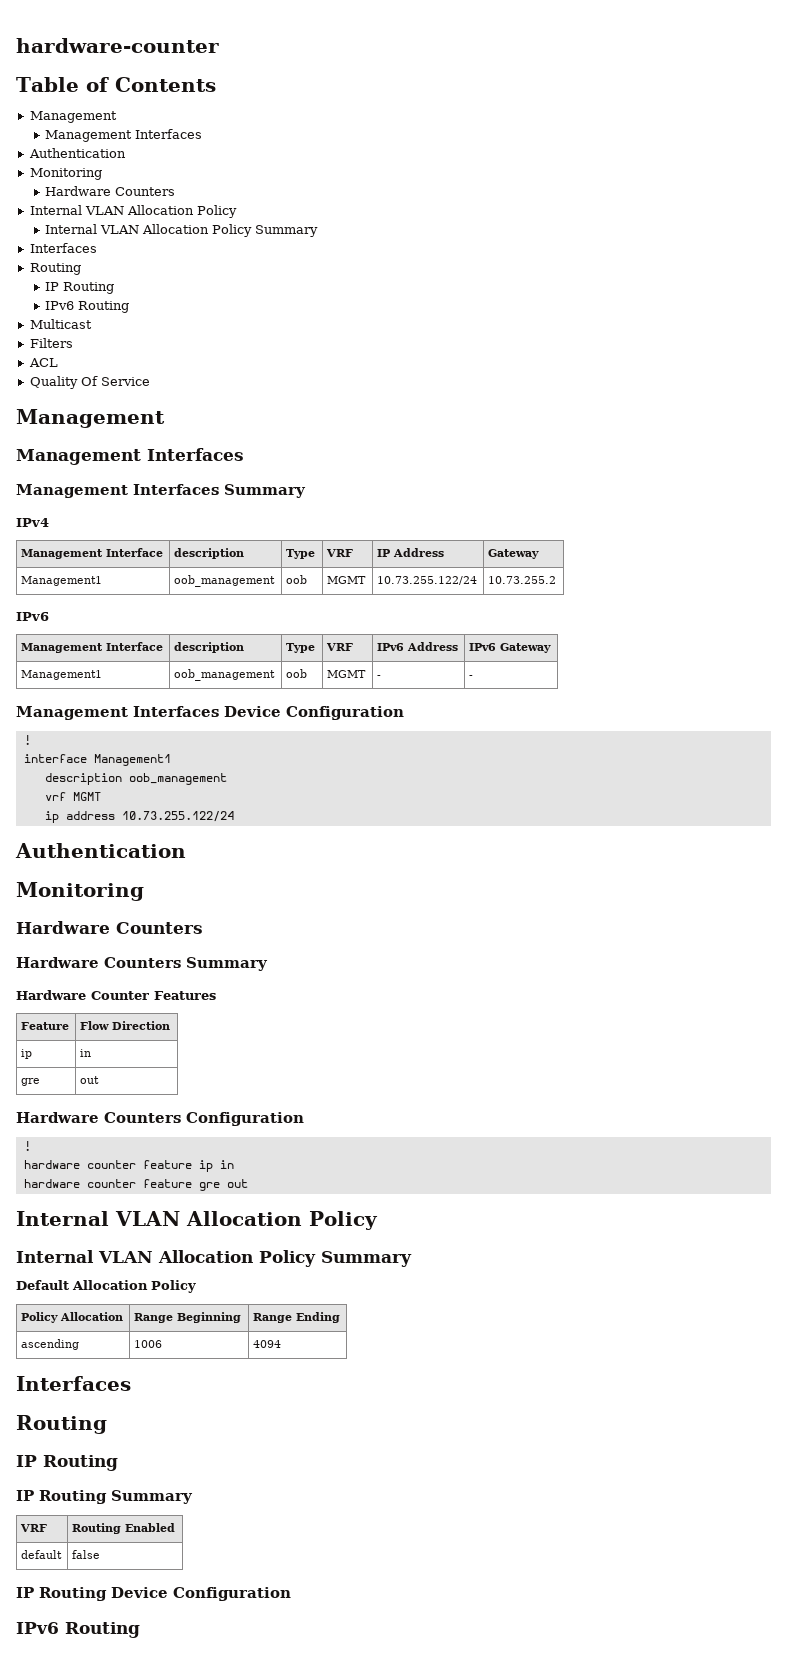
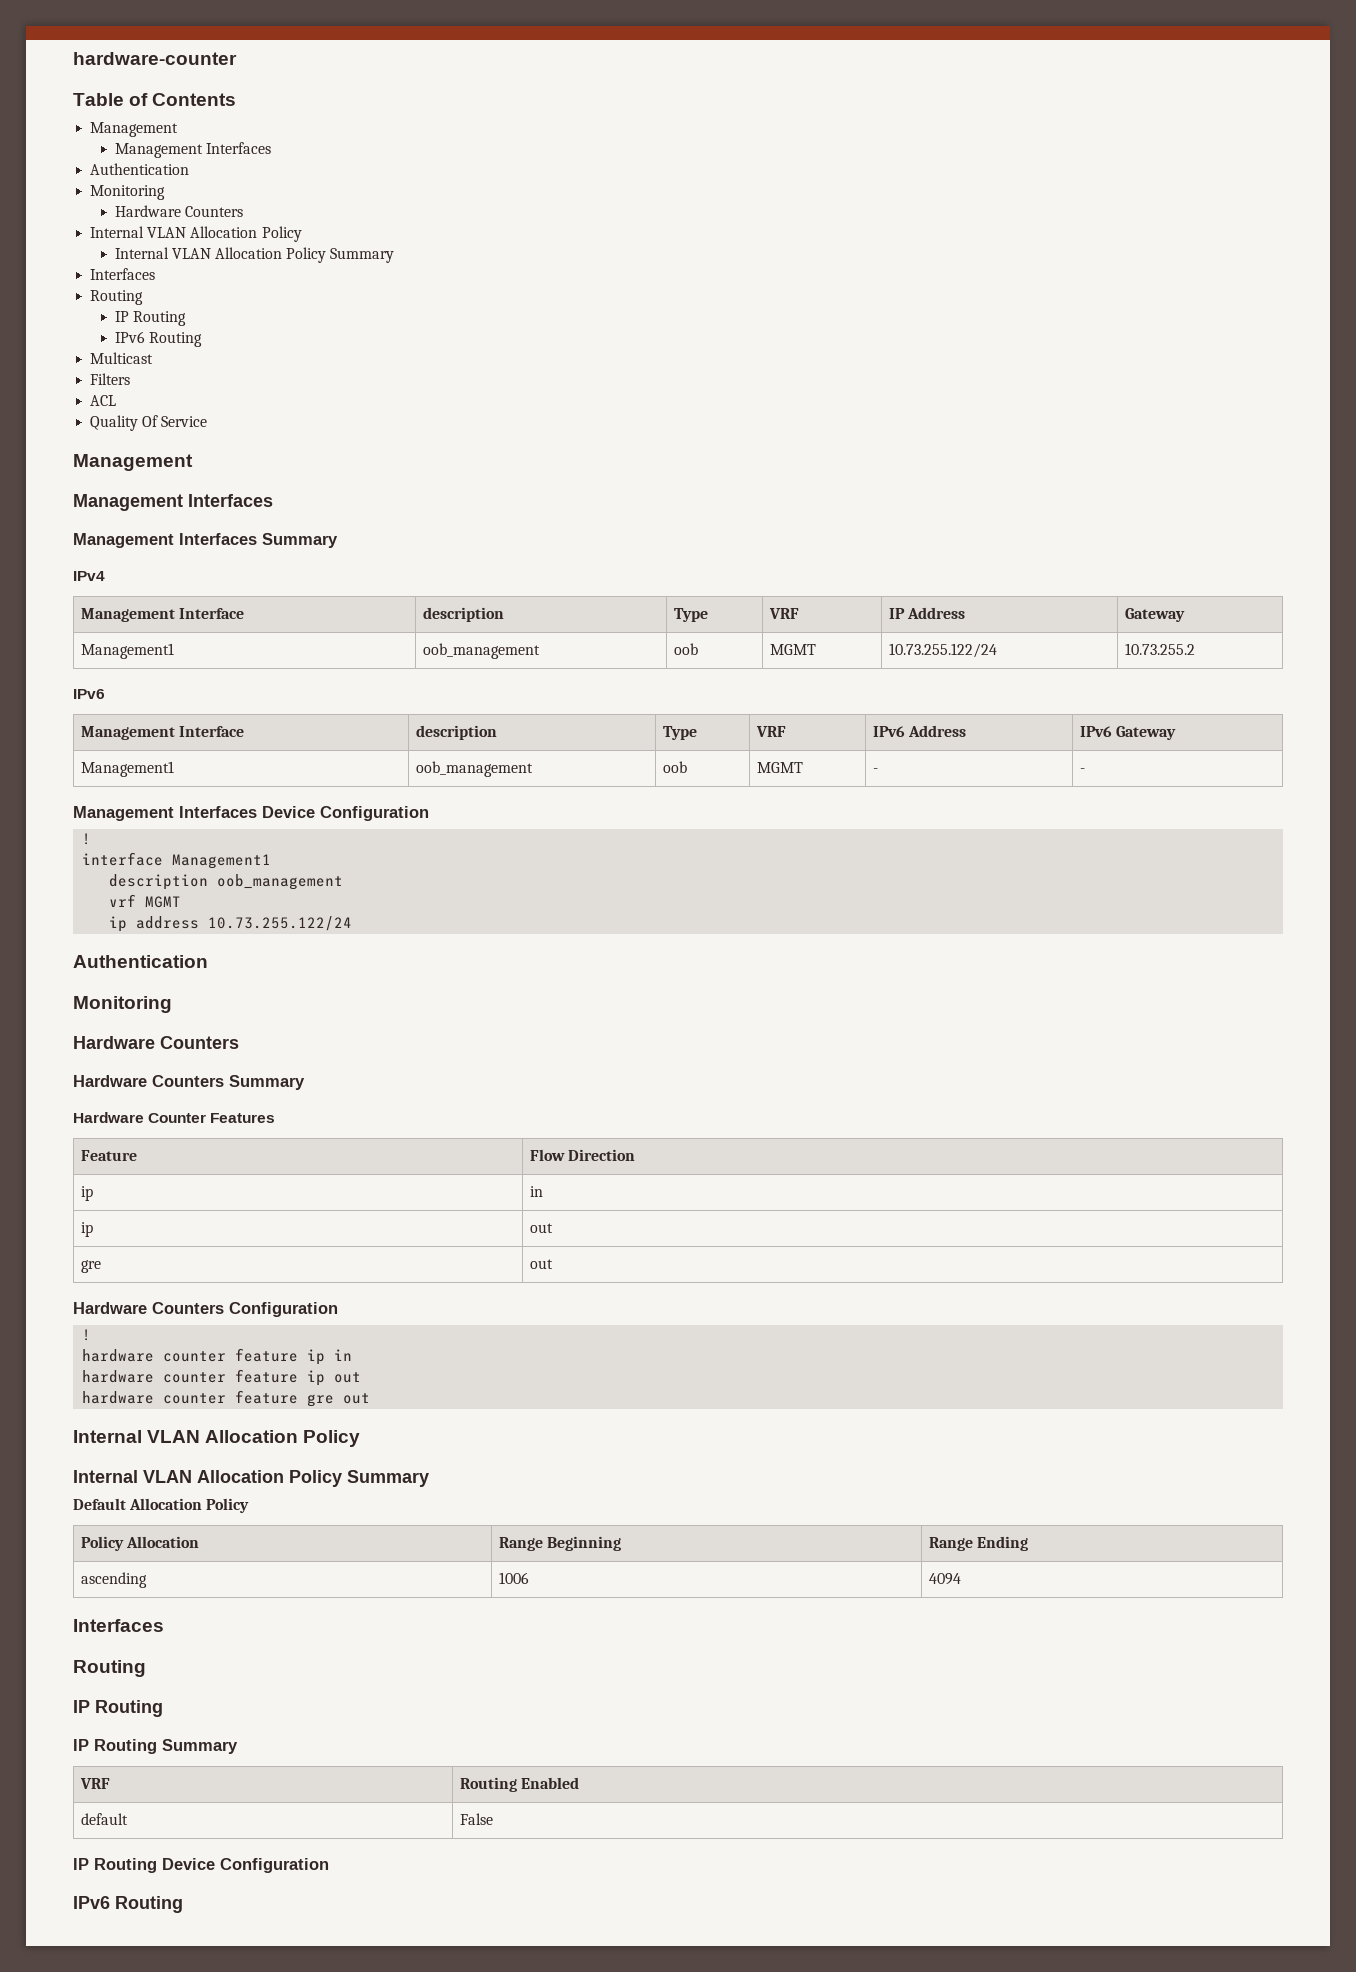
(92, 1053) none -> [80,1222,93,1237] [529,1223,553,1233] // ip | out
(234, 1164) none -> [82,1369,362,1386] // hardware counter feature ip out
[72,1550,101,1559] false -> [459,1813,493,1825] False

